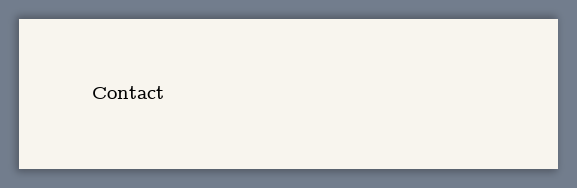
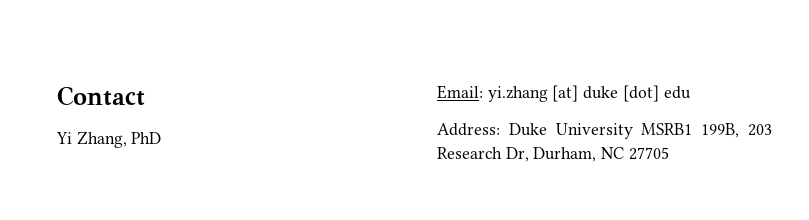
(164, 92) none -> [56,131,162,148] [437,85,691,102] [437,123,772,139] [437,147,669,162] // Yi Zhang, PhD // Email: yi.zhang [at] duke [dot] edu // Address: Duke University MSRB1 199B, 203 Research Dr, Durham, NC 27705

